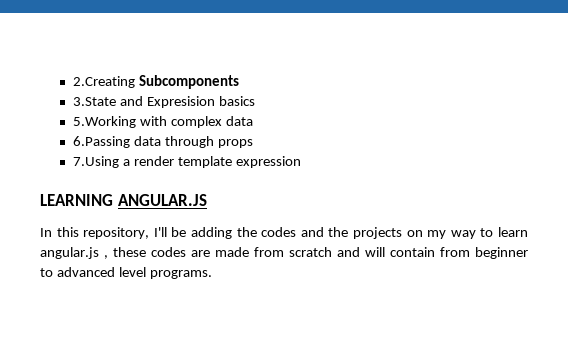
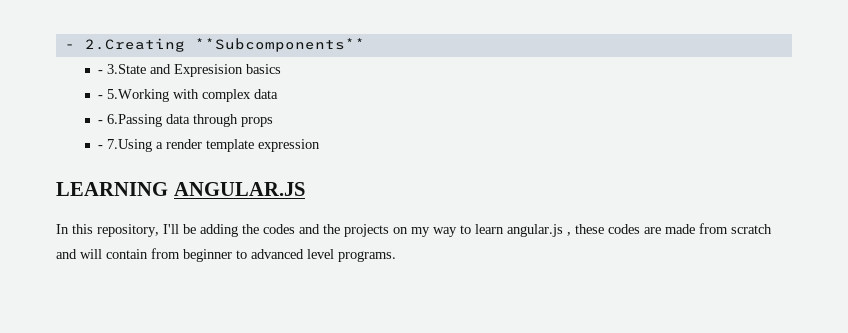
[73,75,240,89] 2.Creating Subcomponents // -> [64,38,365,52] [97,70,103,74] - 2.Creating **Subcomponents** // -
(255, 101) none -> [97,95,103,99] -
(253, 121) none -> [97,120,103,124] -
(253, 143) none -> [97,145,103,149] -

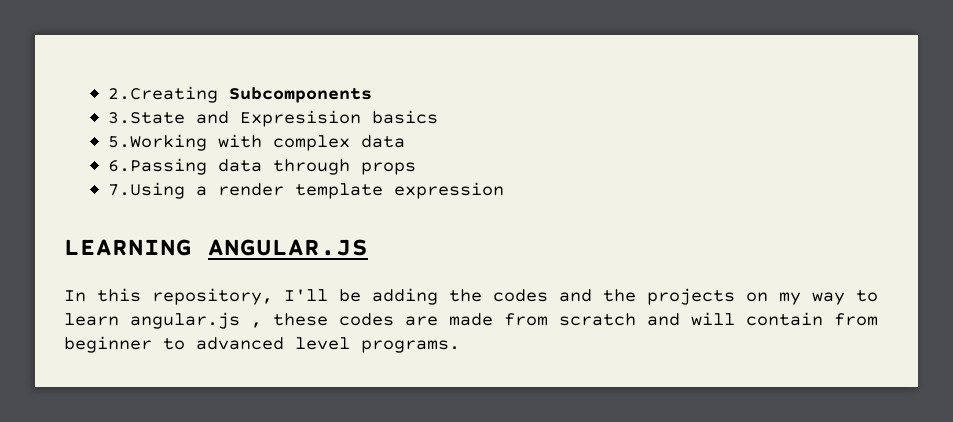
[64,38,365,52] [97,70,103,74] - 2.Creating **Subcomponents** // - -> [108,86,373,103] 2.Creating Subcomponents //
[97,95,103,99] - -> (439, 117) none
[97,120,103,124] - -> (406, 141) none
[97,145,103,149] - -> (417, 168) none

